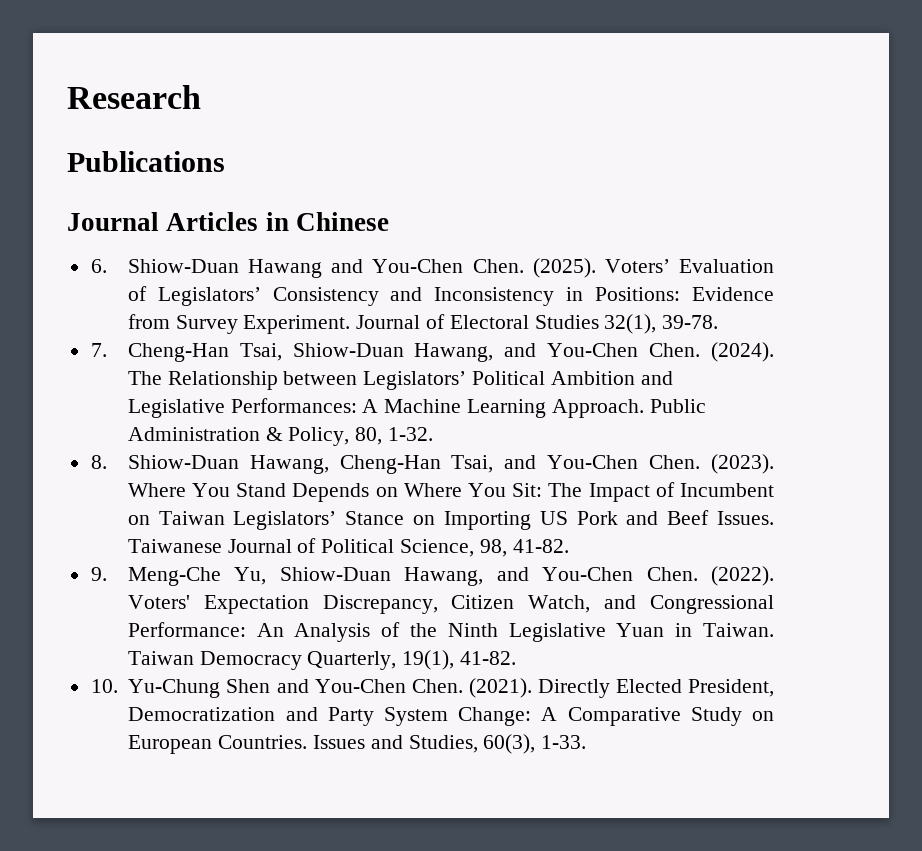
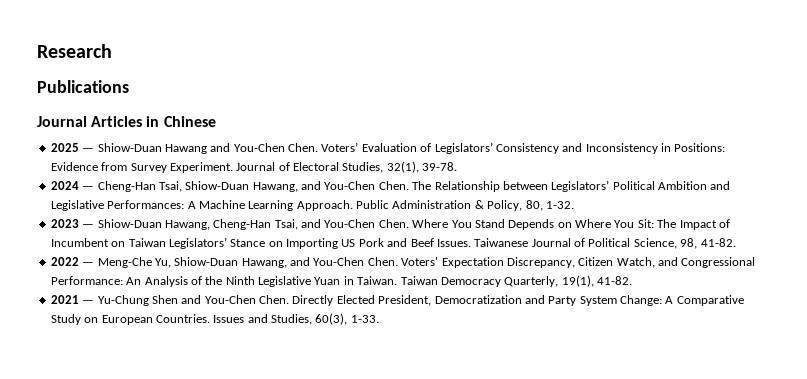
[90,259,107,273] 6. -> [50,143,95,152] 2025 —
[532,258,596,278] (2025). -> (318, 147) none
[534,315,599,329] Studies -> [342,162,384,173] Studies,
[90,343,107,357] 7. -> [50,181,95,190] 2024 —
[711,342,774,362] (2024). -> (409, 185) none
[90,455,107,469] 8. -> [50,219,95,228] 2023 —
[710,454,774,474] (2023). -> (409, 223) none
[90,567,107,581] 9. -> [50,257,95,266] 2022 —
[711,566,774,586] (2022). -> (398, 261) none
[90,679,118,693] 10. -> [50,295,95,304] 2021 —
[468,678,532,698] (2021). -> (289, 299) none

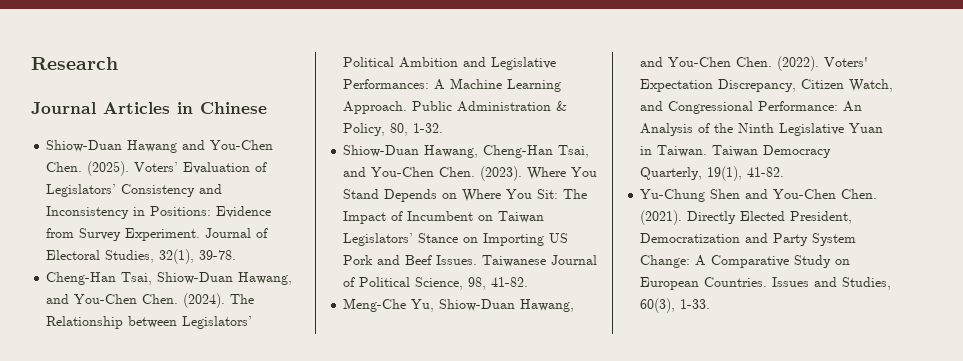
[37,80,129,93] // Publications -> (118, 63) none
[50,143,95,152] 2025 — -> (267, 108) none
(318, 147) none -> [87,161,130,176] (2025).
[50,181,95,190] 2024 — -> (237, 255) none
(409, 185) none -> [183,293,226,308] (2024).
[50,219,95,228] 2023 — -> (444, 128) none
(409, 223) none -> [480,166,523,181] (2023).
[50,257,95,266] 2022 — -> (529, 282) none
(398, 261) none -> [777,56,820,71] (2022).
[50,295,95,304] 2021 — -> (785, 172) none
(289, 299) none -> [640,210,683,225] (2021).

